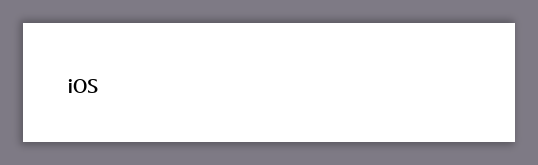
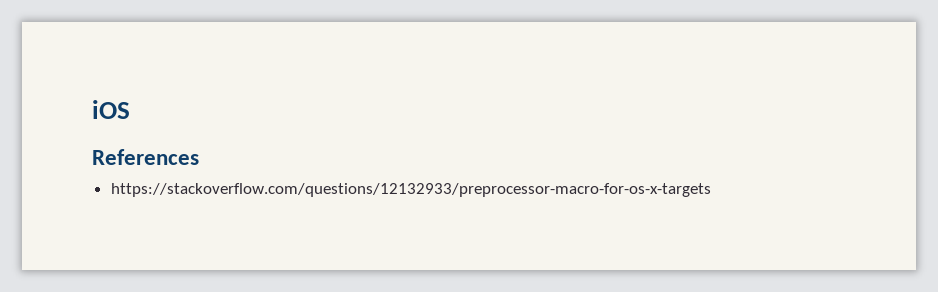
(98, 86) none -> [92,149,199,165] [110,183,711,197] // References // https://stackoverflow.com/questions/12132933/preprocessor-macro-for-os-x-targets

